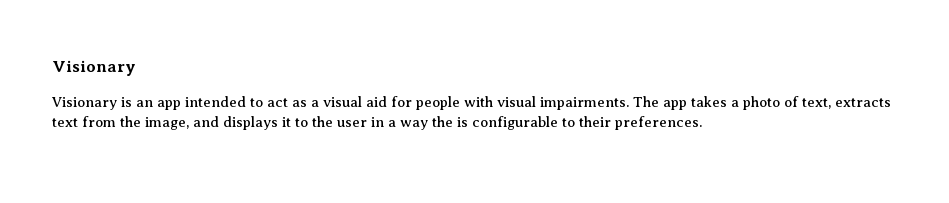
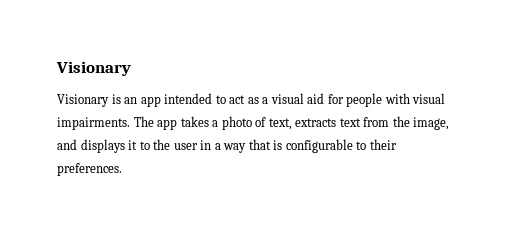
[432,116,453,127] the -> [248,139,271,150] that

